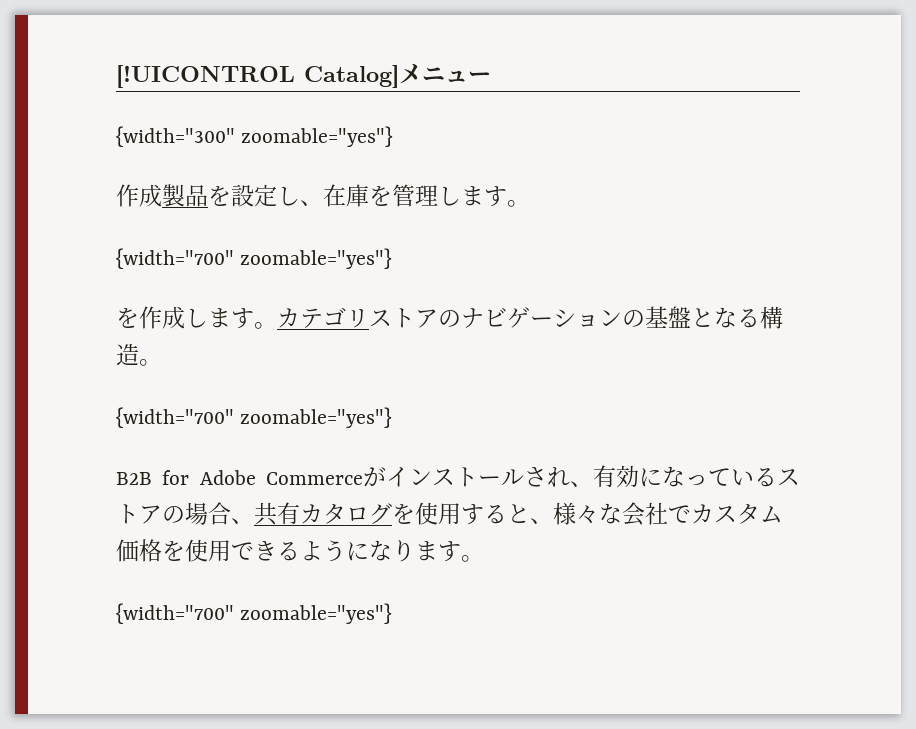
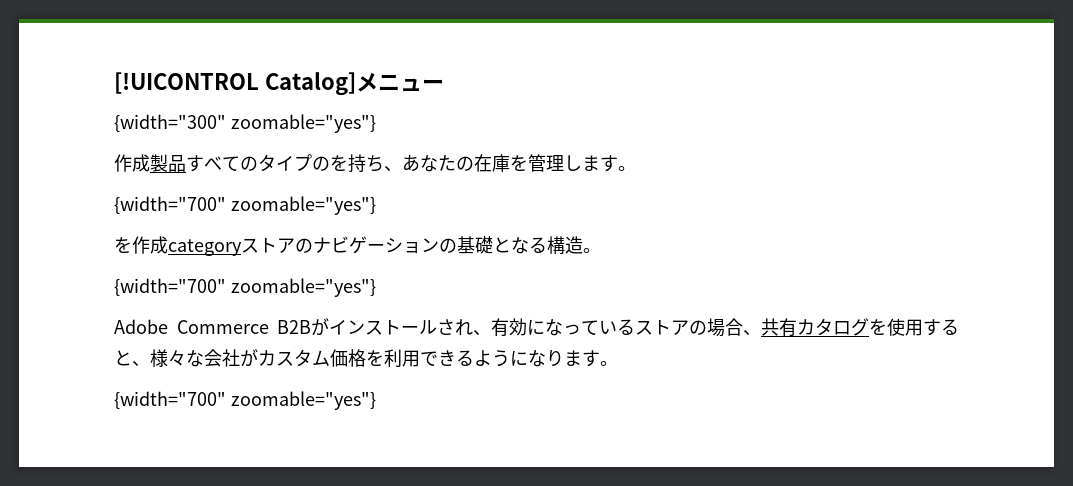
[208,184,323,207] を設定し、 -> [186,154,474,173] すべてのタイプのを持ち、あなたの
[185,307,369,329] します。カテゴリ -> [168,239,242,256] category
[668,306,691,328] 盤 -> [475,236,493,254] 礎
[116,470,190,485] B2B for -> (376, 287) none
(363, 478) none -> [277,320,311,334] B2B
[668,505,691,523] で -> [240,349,258,367] が
[185,539,208,562] 使 -> [384,349,402,367] 利

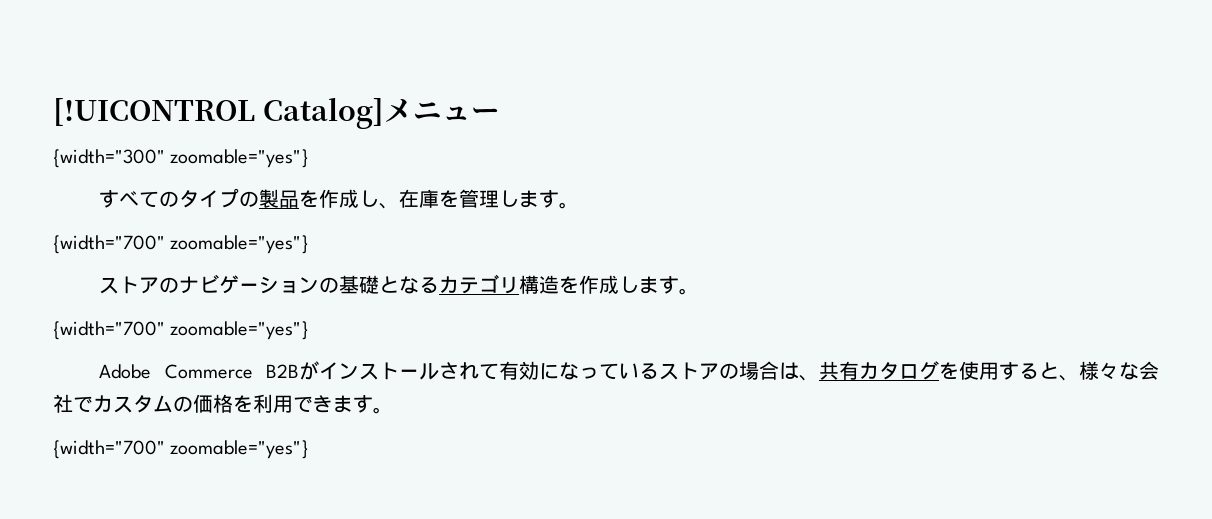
[114,154,186,172] 作成製品 -> (310, 158) none
[330,154,474,173] を持ち、あなたの -> [259,189,400,209] 製品を作成し、
[114,236,242,256] を作成category -> (310, 244) none
[547,236,583,254] 構造 -> [439,274,680,294] カテゴリ構造を作成します
[473,330,491,336] 、 -> [478,363,499,380] て
(743, 327) none -> [779,362,799,380] は
[240,349,258,367] が -> [73,396,93,413] で
(330, 358) none -> [173,396,193,412] の
[456,350,564,367] るようになり -> (333, 404) none

